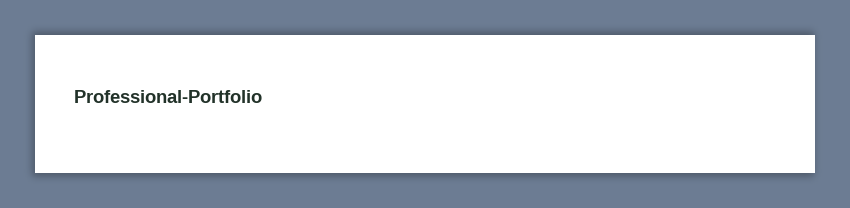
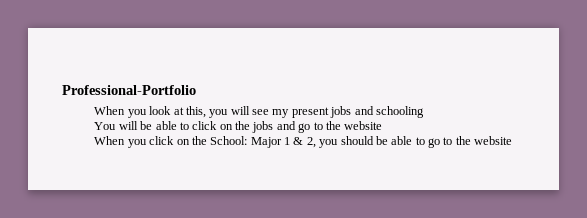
(262, 96) none -> [94,106,424,118] [94,121,383,133] [94,136,513,148] // When you look at this, you will see my present jobs and schooling // You will be able to click on the jobs and go to the website // When you click on the School: Major 1 & 2, you should be able to go to the website

